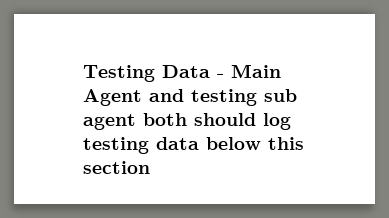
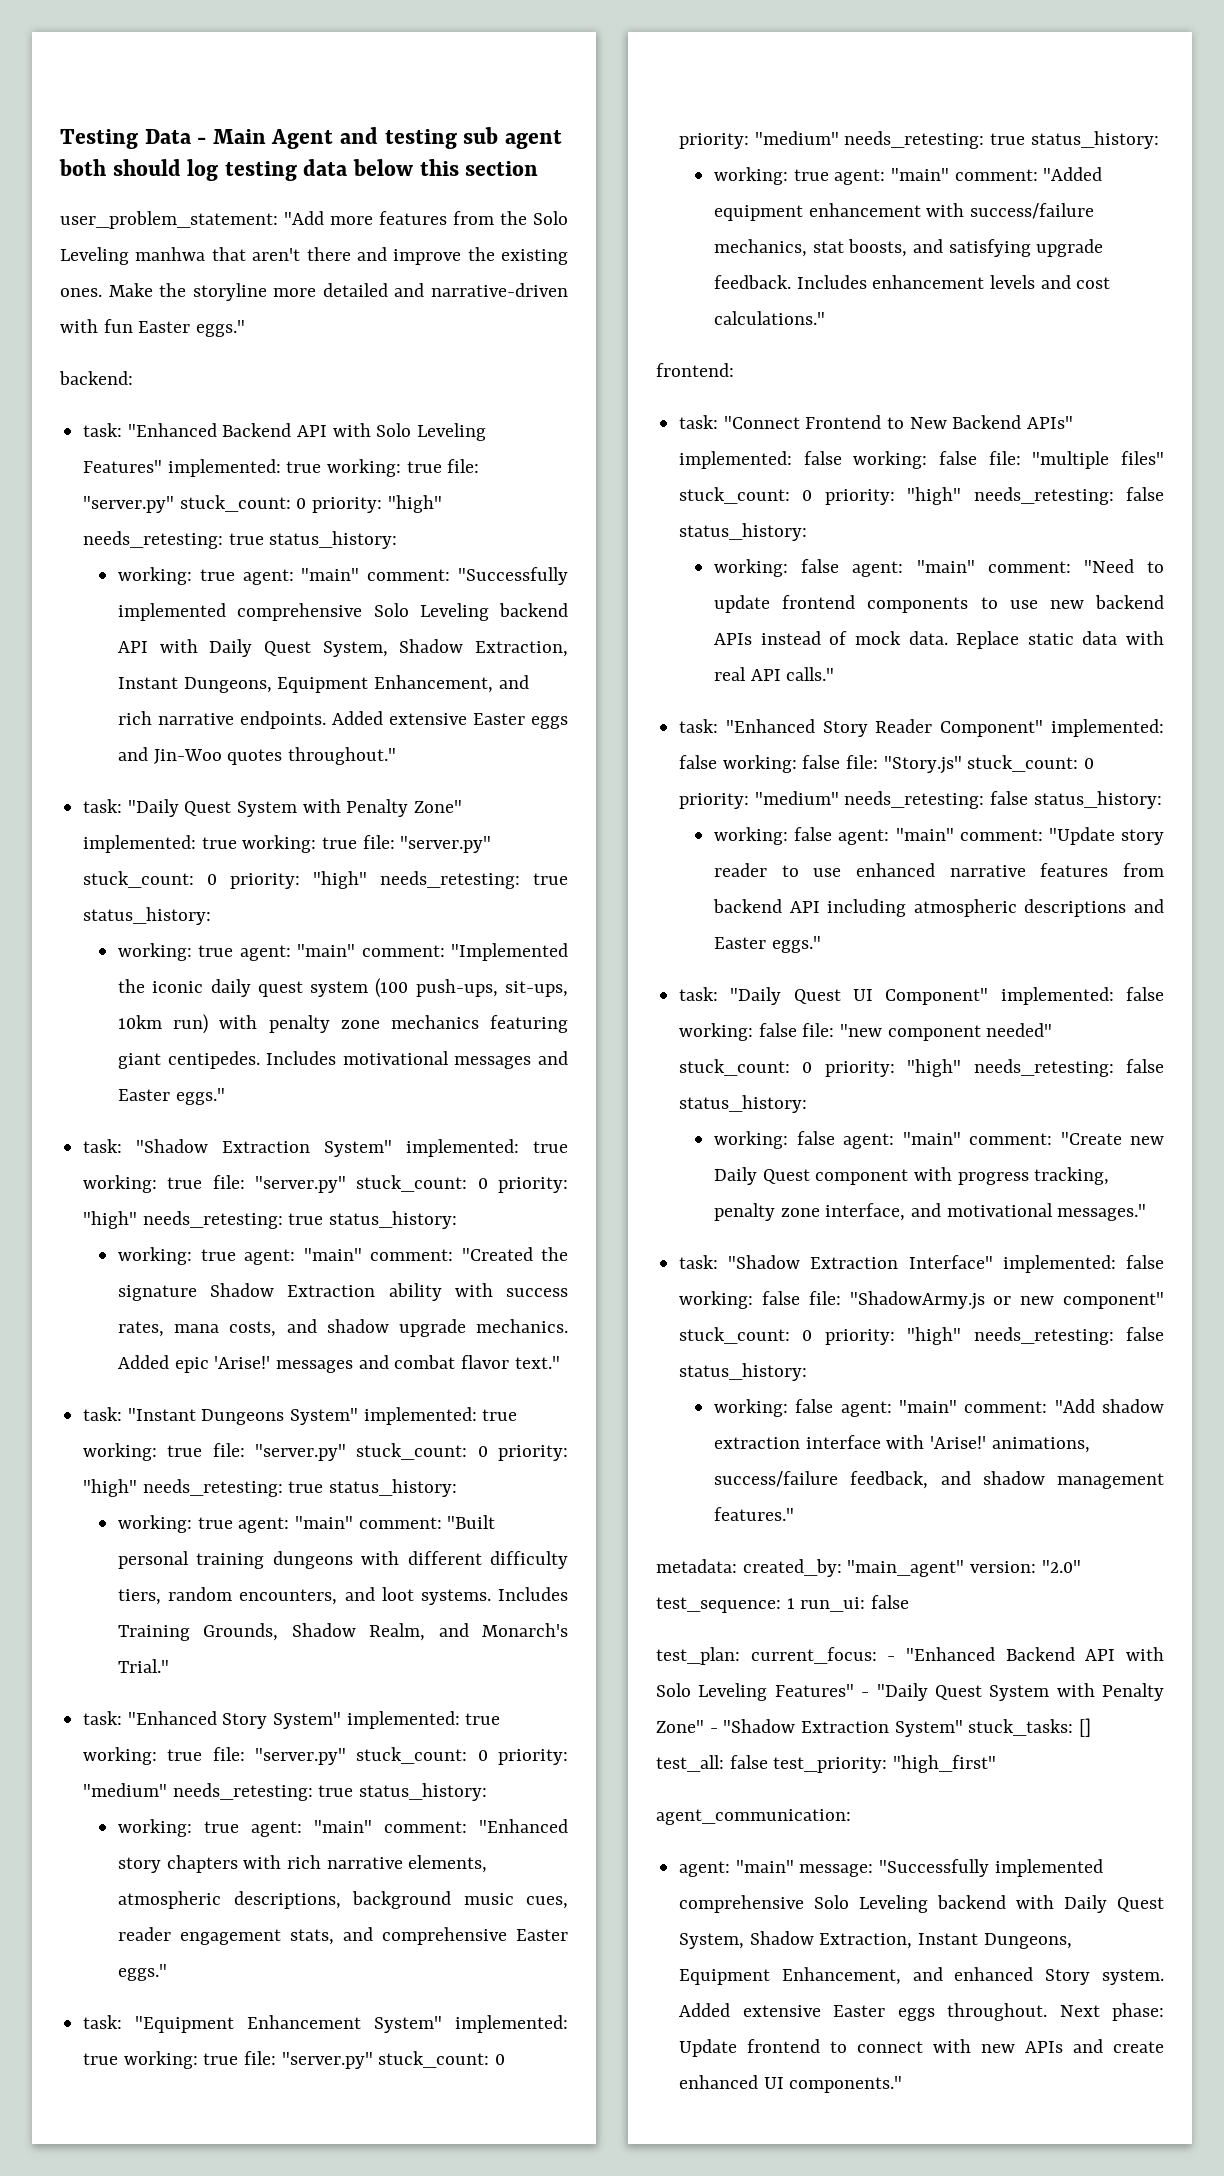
(150, 167) none -> [60,211,568,229] [60,247,568,265] [60,283,568,301] [60,319,246,337] [59,371,133,385] [83,423,487,441] [83,459,480,477] [83,495,442,513] [83,531,398,549] [118,567,568,585] [118,603,568,621] [118,639,568,657] [118,675,529,693] [118,711,569,729] [118,747,397,765] [83,799,463,817] [83,835,492,853] [83,871,568,889] [83,907,212,925] [118,943,568,961] [118,978,568,998] [118,1014,568,1034] [118,1051,568,1069] [118,1088,225,1105] [83,1139,568,1157] [83,1175,568,1193] [83,1211,458,1229] [118,1247,568,1265] [118,1283,568,1301] [118,1319,568,1337] [118,1355,560,1373] [83,1407,518,1425] [83,1443,568,1461] [83,1479,458,1497] [118,1515,496,1533] [118,1551,568,1569] [118,1587,568,1605] [118,1623,568,1641] [118,1659,170,1673] [83,1711,501,1729] [83,1747,568,1765] [83,1783,488,1801] [118,1819,568,1837] [118,1855,488,1873] [118,1891,568,1909] [118,1927,568,1945] [118,1964,168,1981] [83,2015,568,2033] [83,2051,506,2069] [679,131,1159,149] [714,167,1103,185] [714,203,1095,221] [714,239,1104,257] [714,275,1111,289] [714,311,826,325] [656,363,734,377] [679,415,1074,429] [679,451,1164,469] [679,487,1164,505] [679,523,808,541] [714,559,1164,577] [714,595,1164,613] [714,631,1164,649] [714,667,835,681] [679,719,1164,737] [679,755,1095,774] [679,791,1162,809] [714,827,1164,845] [714,863,1164,877] [713,899,1164,917] [714,936,821,953] [679,987,1164,1005] [679,1023,1053,1041] [679,1059,1164,1077] [679,1095,808,1113] [714,1131,1164,1149] [714,1167,1110,1185] [714,1203,1147,1221] [679,1255,1164,1273] [679,1291,1164,1310] [679,1327,1164,1345] [679,1363,808,1381] [714,1399,1164,1417] [714,1435,1090,1453] [714,1471,1164,1489] [714,1507,795,1521] [656,1559,1081,1577] [656,1595,910,1613] [656,1647,1164,1665] [656,1683,1164,1701] [656,1718,1092,1737] [656,1755,997,1773] [656,1809,851,1825] [679,1859,1103,1877] [679,1895,1164,1913] [679,1931,1072,1949] [679,1967,1164,1985] [679,2003,1164,2021] [679,2039,1164,2057] [679,2075,903,2093] // user_problem_statement: "Add more features from the Solo Leveling manhwa that aren't there and improve the existing ones. Make the storyline more detailed and narrative-driven with fun Easter eggs." // backend: // task: "Enhanced Backend API with Solo Leveling Features" implemented: true working: true file: "server.py" stuck_count: 0 priority: "high" needs_retesting: true status_history: // working: true agent: "main" comment: "Successfully implemented comprehensive Solo Leveling backend API with Daily Quest System, Shadow Extraction, Instant Dungeons, Equipment Enhancement, and rich narrative endpoints. Added extensive Easter eggs and Jin-Woo quotes throughout." // task: "Daily Quest System with Penalty Zone" implemented: true working: true file: "server.py" stuck_count: 0 priority: "high" needs_retesting: true status_history: // working: true agent: "main" comment: "Implemented the iconic daily quest system (100 push-ups, sit-ups, 10km run) with penalty zone mechanics featuring giant centipedes. Includes motivational messages and Easter eggs." // task: "Shadow Extraction System" implemented: true working: true file: "server.py" stuck_count: 0 priority: "high" needs_retesting: true status_history: // working: true agent: "main" comment: "Created the signature Shadow Extraction ability with success rates, mana costs, and shadow upgrade mechanics. Added epic 'Arise!' messages and combat flavor text." // task: "Instant Dungeons System" implemented: true working: true file: "server.py" stuck_count: 0 priority: "high" needs_retesting: true status_history: // working: true agent: "main" comment: "Built personal training dungeons with different difficulty tiers, random encounters, and loot systems. Includes Training Grounds, Shadow Realm, and Monarch's Trial." // task: "Enhanced Story System" implemented: true working: true file: "server.py" stuck_count: 0 priority: "medium" needs_retesting: true status_history: // working: true agent: "main" comment: "Enhanced story chapters with rich narrative elements, atmospheric descriptions, background music cues, reader engagement stats, and comprehensive Easter eggs." // task: "Equipment Enhancement System" implemented: true working: true file: "server.py" stuck_count: 0 priority: "medium" needs_retesting: true status_history: // working: true agent: "main" comment: "Added equipment enhancement with success/failure mechanics, stat boosts, and satisfying upgrade feedback. Includes enhancement levels and cost calculations." // frontend: // task: "Connect Frontend to New Backend APIs" implemented: false working: false file: "multiple files" stuck_count: 0 priority: "high" needs_retesting: false status_history: // working: false agent: "main" comment: "Need to update frontend components to use new backend APIs instead of mock data. Replace static data with real API calls." // task: "Enhanced Story Reader Component" implemented: false working: false file: "Story.js" stuck_count: 0 priority: "medium" needs_retesting: false status_history: // working: false agent: "main" comment: "Update story reader to use enhanced narrative features from backend API including atmospheric descriptions and Easter eggs." // task: "Daily Quest UI Component" implemented: false working: false file: "new component needed" stuck_count: 0 priority: "high" needs_retesting: false status_history: // working: false agent: "main" comment: "Create new Daily Quest component with progress tracking, penalty zone interface, and motivational messages." // task: "Shadow Extraction Interface" implemented: false working: false file: "ShadowArmy.js or new component" stuck_count: 0 priority: "high" needs_retesting: false status_history: // working: false agent: "main" comment: "Add shadow extraction interface with 'Arise!' animations, success/failure feedback, and shadow management features." // metadata: created_by: "main_agent" version: "2.0" test_sequence: 1 run_ui: false // test_plan: current_focus: - "Enhanced Backend API with Solo Leveling Features" - "Daily Quest System with Penalty Zone" - "Shadow Extraction System" stuck_tasks: [] test_all: false test_priority: "high_first" // agent_communication: // agent: "main" message: "Successfully implemented comprehensive Solo Leveling backend with Daily Quest System, Shadow Extraction, Instant Dungeons, Equipment Enhancement, and enhanced Story system. Added extensive Easter eggs throughout. Next phase: Update frontend to connect with new APIs and create enhanced UI components."

